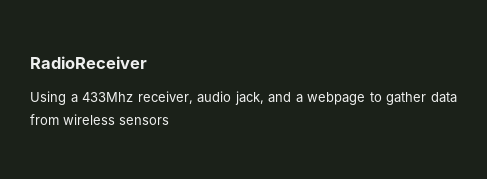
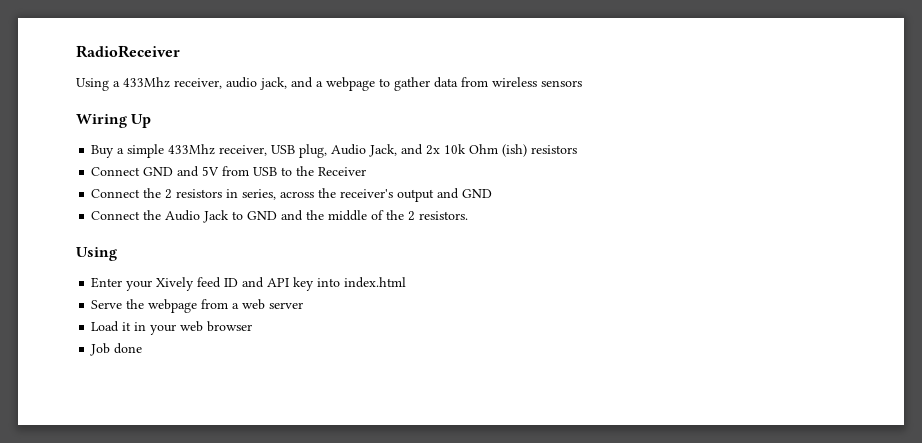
(169, 121) none -> [76,114,152,128] [91,144,578,158] [91,166,367,177] [91,188,493,202] [91,210,469,223] [76,247,117,261] [91,277,407,291] [91,299,304,313] [91,321,253,335] [90,343,143,356] // Wiring Up // Buy a simple 433Mhz receiver, USB plug, Audio Jack, and 2x 10k Ohm (ish) resistors // Connect GND and 5V from USB to the Receiver // Connect the 2 resistors in series, across the receiver's output and GND // Connect the Audio Jack to GND and the middle of the 2 resistors. // Using // Enter your Xively feed ID and API key into index.html // Serve the webpage from a web server // Load it in your web browser // Job done

